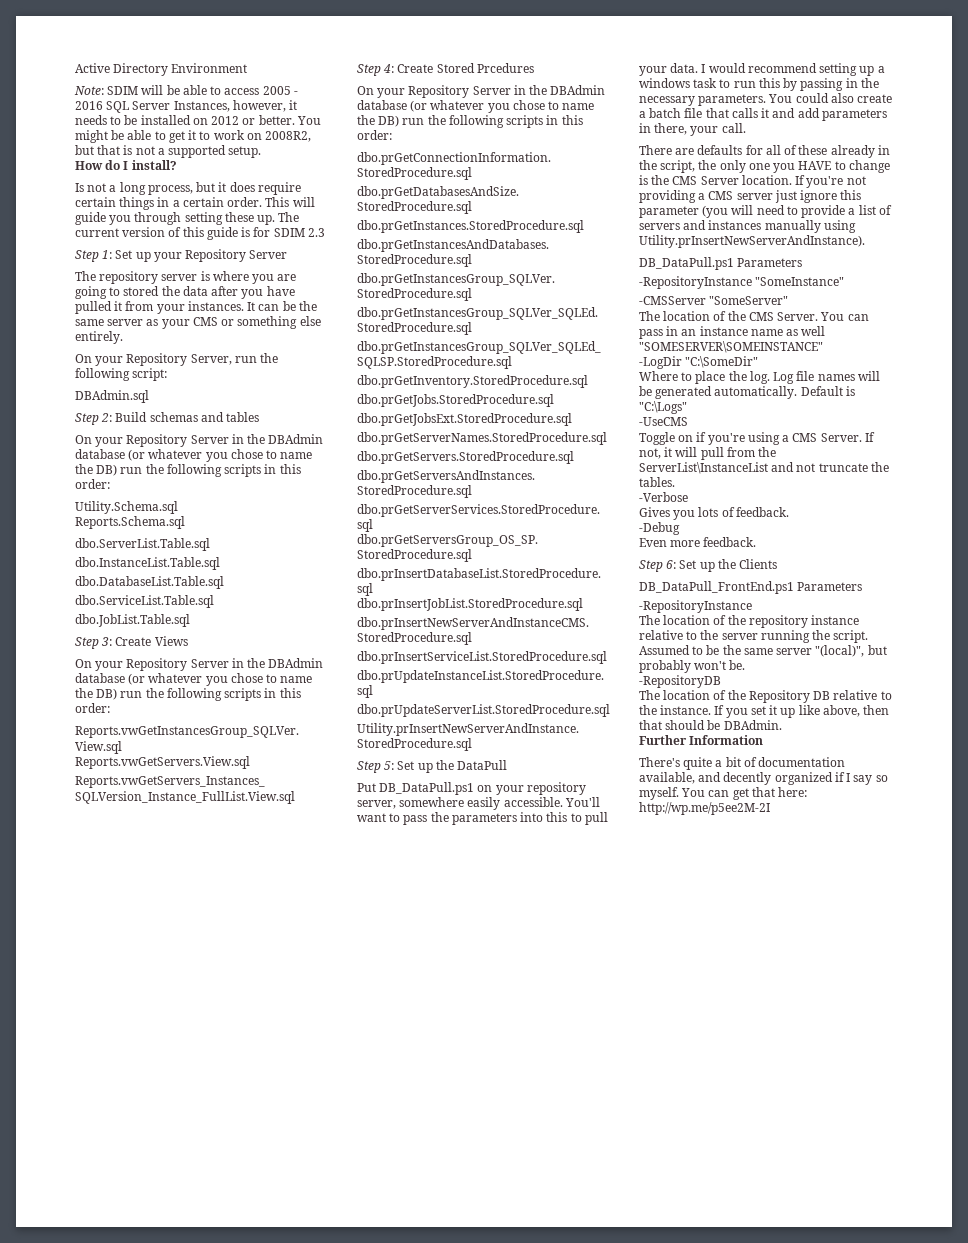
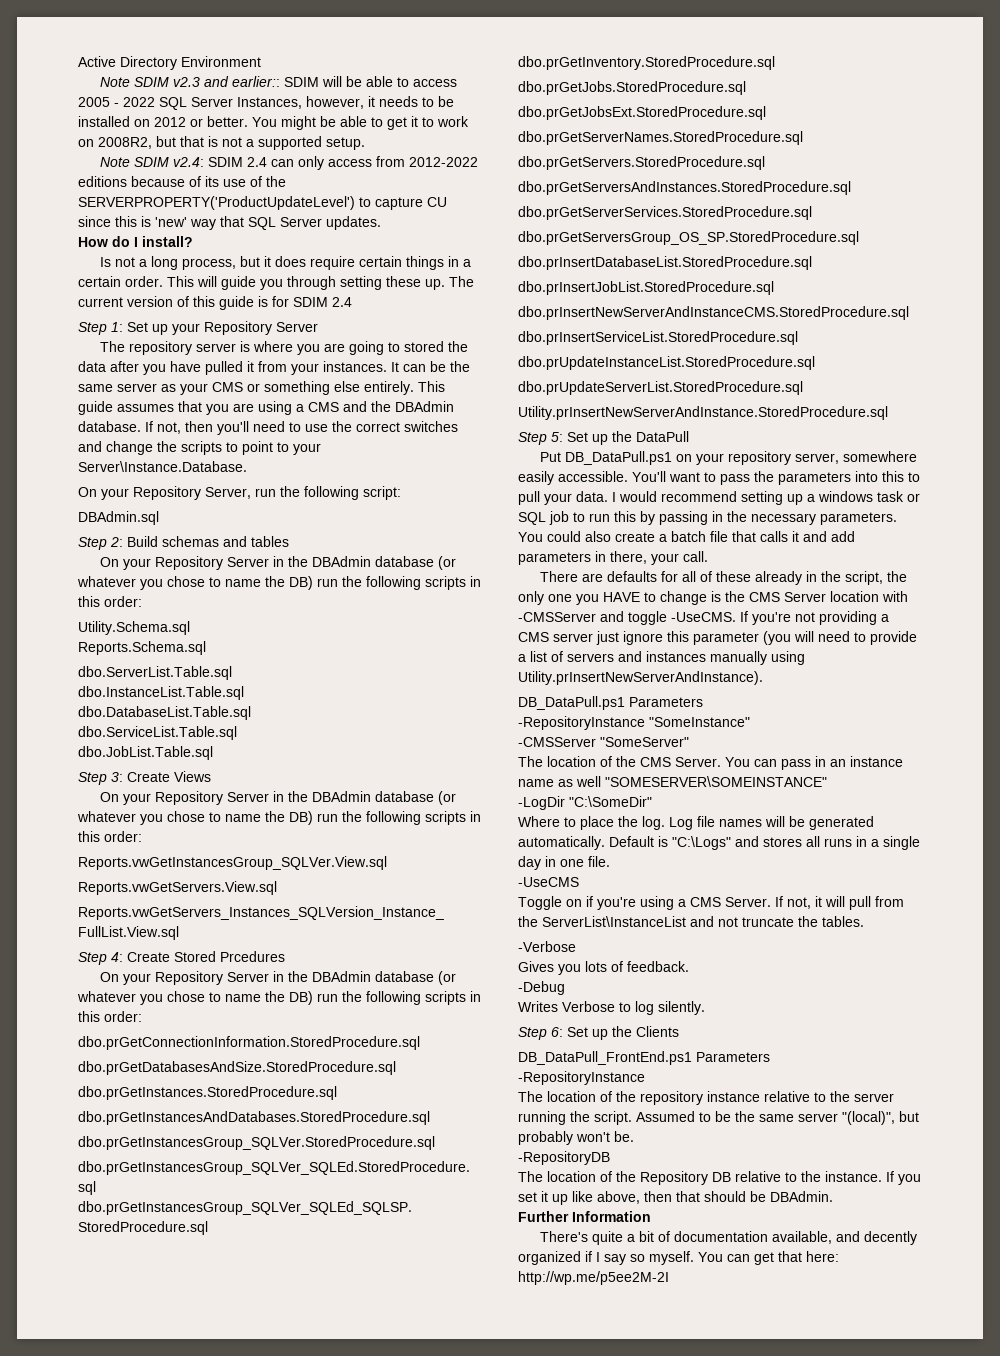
[74,86,104,95] Note: -> [99,76,280,87] Note SDIM v2.3 and earlier::
[75,101,103,110] 2016 -> [123,97,155,107] 2022
(262, 152) none -> [99,156,478,170] [78,176,286,187] [78,196,447,210] [78,216,381,230] // Note SDIM v2.4: SDIM 2.4 can only access from 2012-2022 editions because of its use of the SERVERPROPERTY('ProductUpdateLevel') to capture CU since this is 'new' way that SQL Server updates.
[307,228,325,237] 2.3 -> [332,297,352,307] 2.4
(123, 337) none -> [418,381,445,392] [78,401,454,415] [78,421,458,435] [78,441,321,455] [78,461,247,472] This guide assumes that you are using a CMS and the DBAdmin database. If not, then you'll need to use the correct switches and change the scripts to point to your Server\Instance.Database.
(718, 83) none -> [907,493,920,502] [518,511,569,525] or SQL job
[741,175,792,185] location. -> [830,591,908,602] [518,611,736,625] location with -CMSServer and toggle -UseCMS.
(687, 407) none -> [735,836,920,850] [518,856,610,870] and stores all runs in a single day in one file.
[639,537,757,547] Even more feedback. -> [518,1001,705,1015] Writes Verbose to log silently.

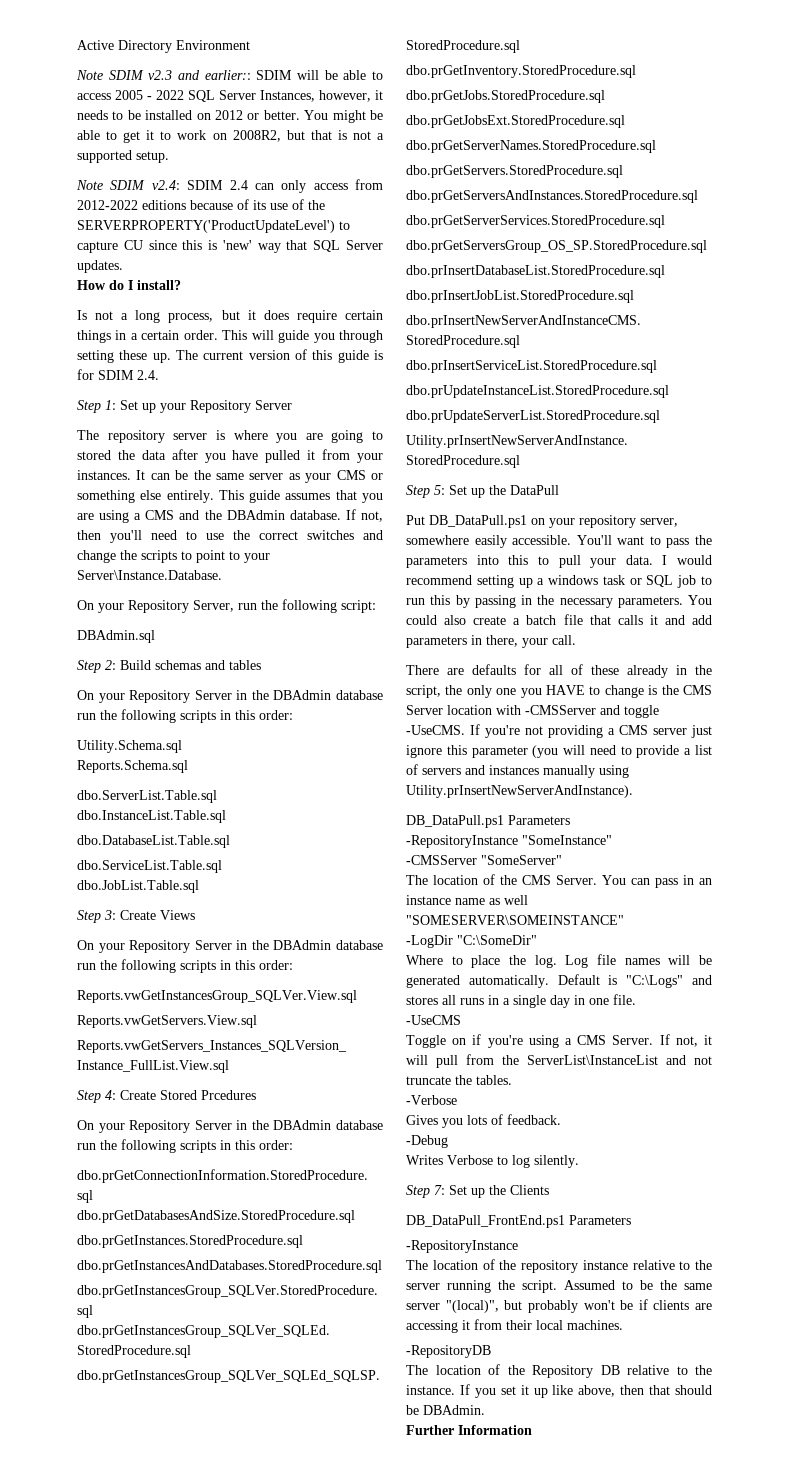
[332,297,352,307] 2.4 -> [137,370,159,380] 2.4.
[437,556,456,570] [77,576,313,590] (or whatever you chose to name the DB) -> (384, 695) none
[437,791,456,805] [77,811,313,825] (or whatever you chose to name the DB) -> (384, 945) none
[437,971,456,985] [77,991,313,1005] (or whatever you chose to name the DB) -> (384, 1125) none
[551,1027,563,1037] 6: -> [434,1185,445,1195] 7:
[614,1131,634,1142] be. -> [620,1299,712,1310] [406,1319,623,1333] be if clients are accessing it from their local machines.
[539,1231,917,1245] [518,1251,839,1265] [518,1271,669,1285] // There's quite a bit of documentation available, and decently organized if I say so myself. You can get that here: http://wp.me/p5ee2M-2I -> (532, 1430) none

